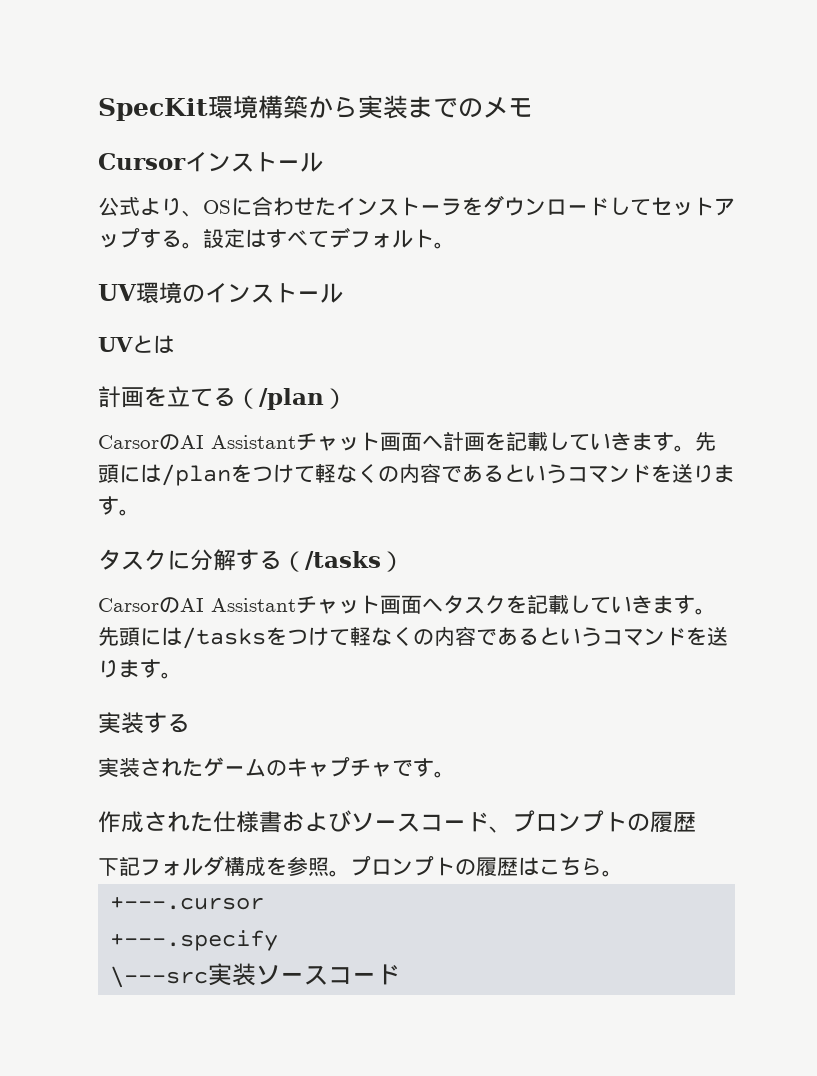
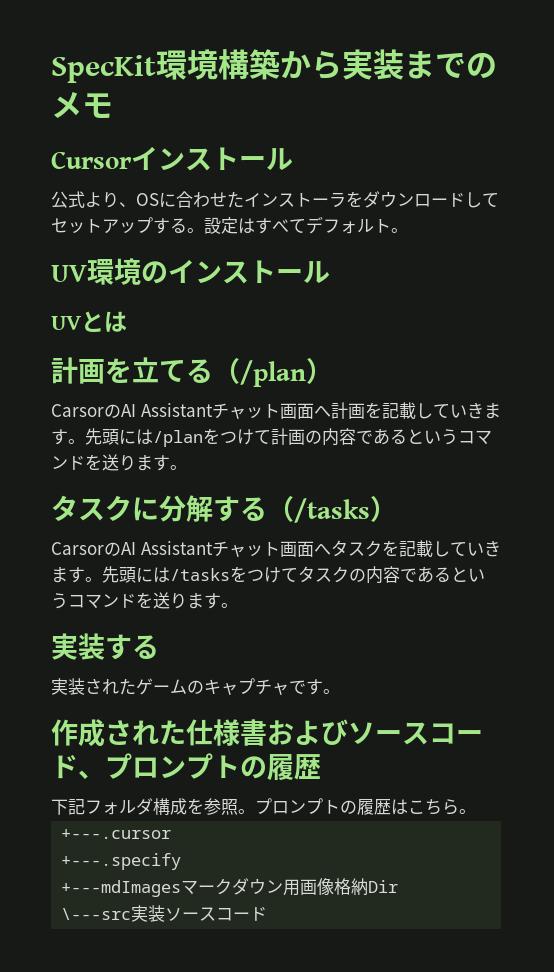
[315,464,378,483] 軽なく -> [271,428,305,445] 計画
[350,627,413,646] 軽なく -> [298,566,349,583] タスク
(279, 940) none -> [61,878,399,897] // +---mdImagesマークダウン用画像格納Dir

